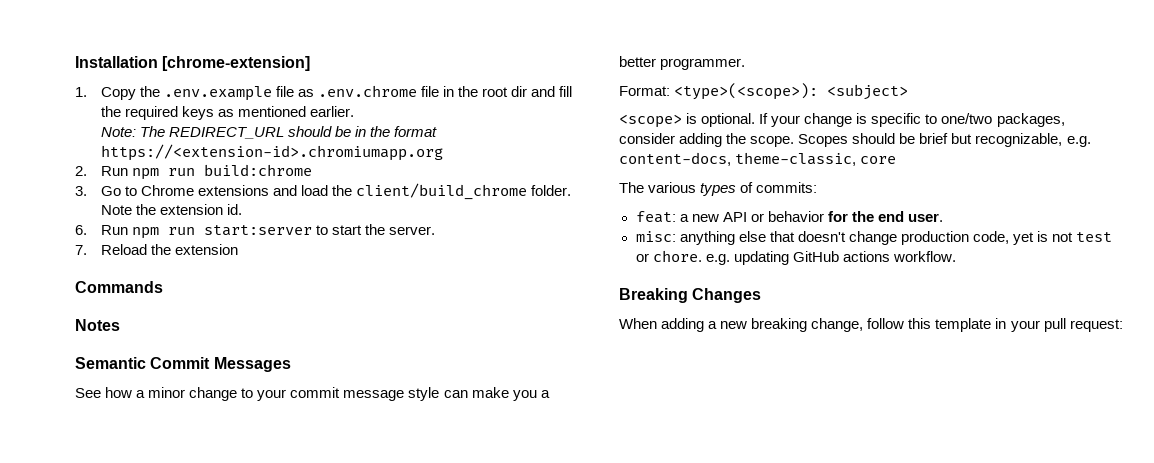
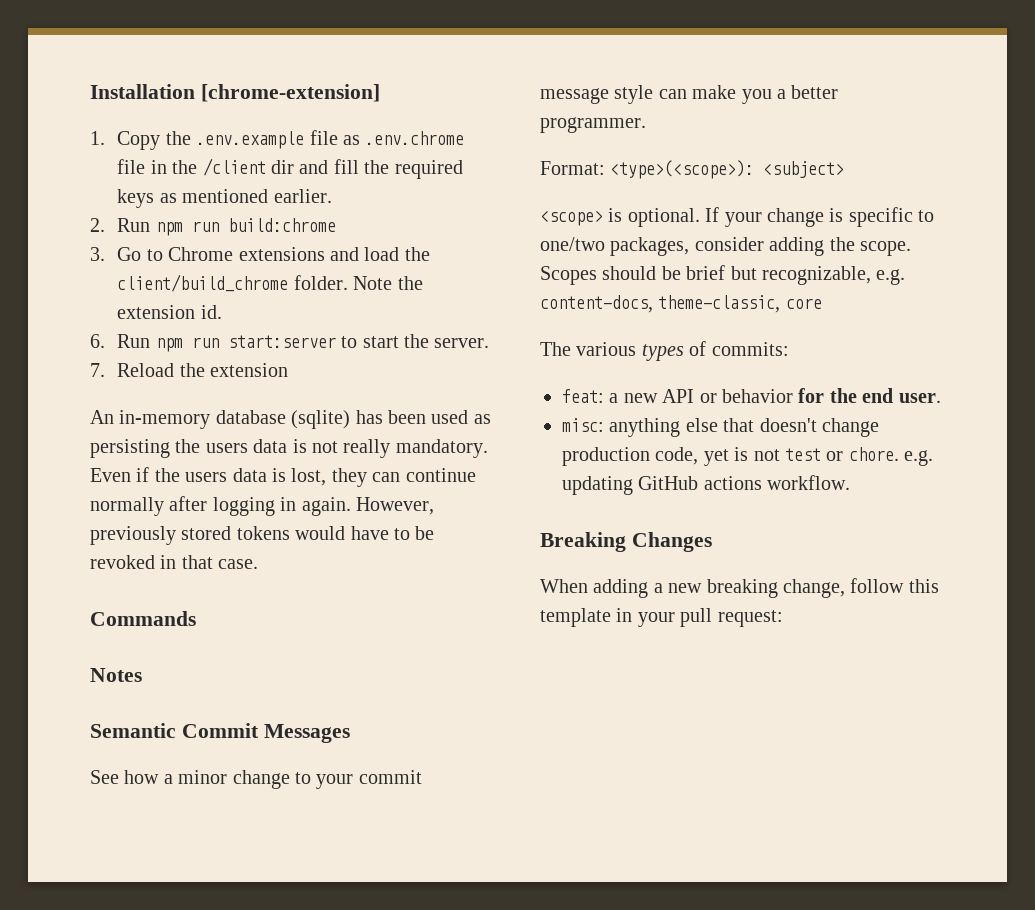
[482,87,509,97] root -> [202,158,266,176] /client
[100,126,438,139] [100,144,443,161] // Note: The REDIRECT_URL should be in the format https://<extension-id>.chromiumapp.org -> (332, 196) none
(238, 249) none -> [90,410,491,429] [90,439,488,458] [90,467,476,487] [90,496,434,516] [90,526,435,545] [90,555,259,569] // An in-memory database (sqlite) has been used as persisting the users data is not really mandatory. Even if the users data is lost, they can continue normally after logging in again. However, previously stored tokens would have to be revoked in that case.

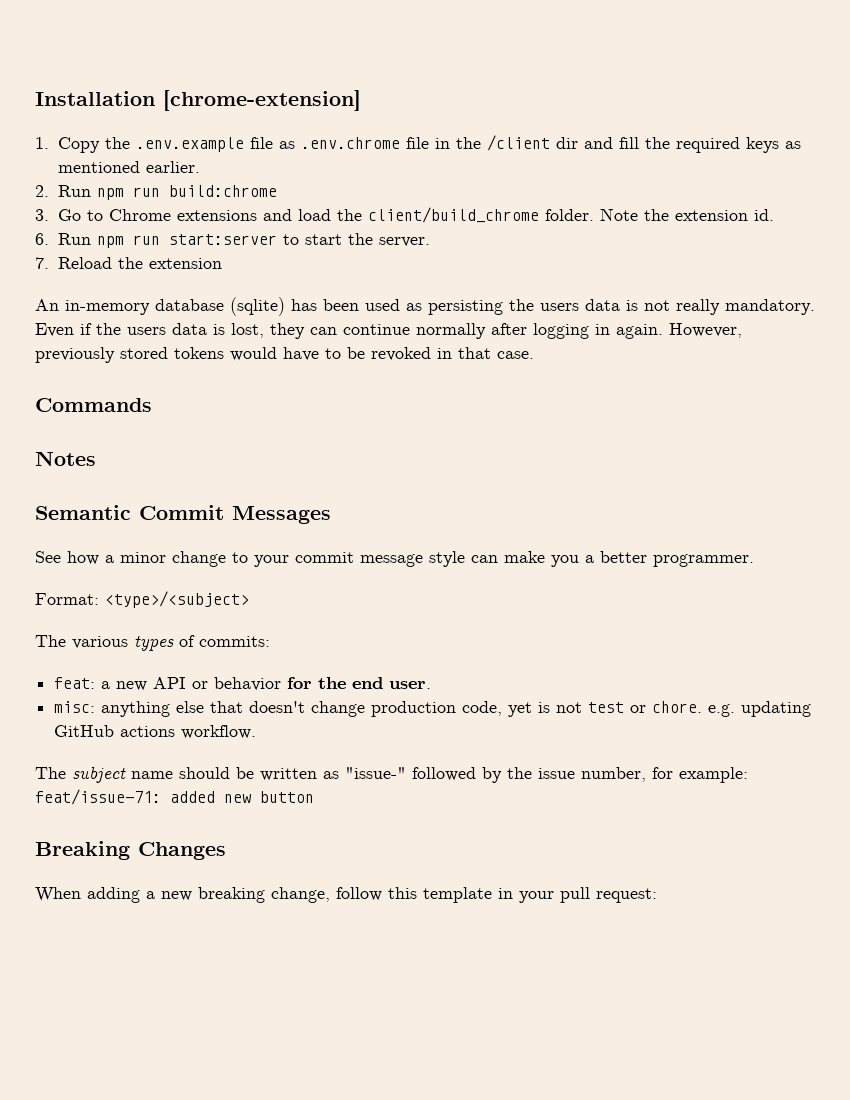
[610,160,845,179] [540,207,935,227] [540,237,911,256] [540,265,906,285] [540,295,822,313] <type>(<scope>): <subject> // <scope> is optional. If your change is specific to one/two packages, consider adding the scope. Scopes should be brief but recognizable, e.g. content-docs, theme-classic, core -> [105,591,249,608] <type>/<subject>
(851, 482) none -> [35,766,748,783] [35,789,314,805] // The subject name should be written as "issue-" followed by the issue number, for example: feat/issue-71: added new button

